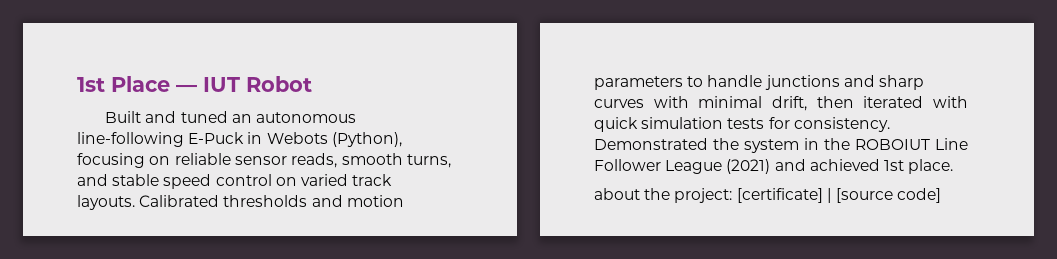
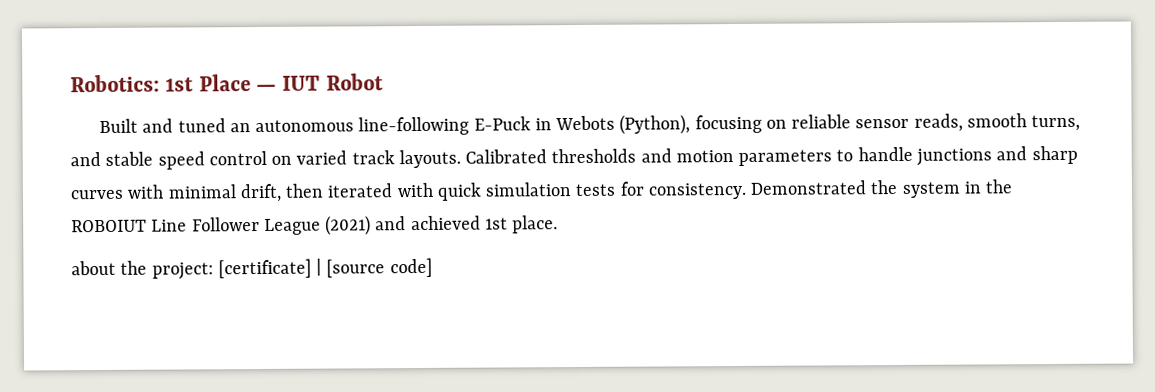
(77, 84) none -> [70,74,160,93] Robotics:

